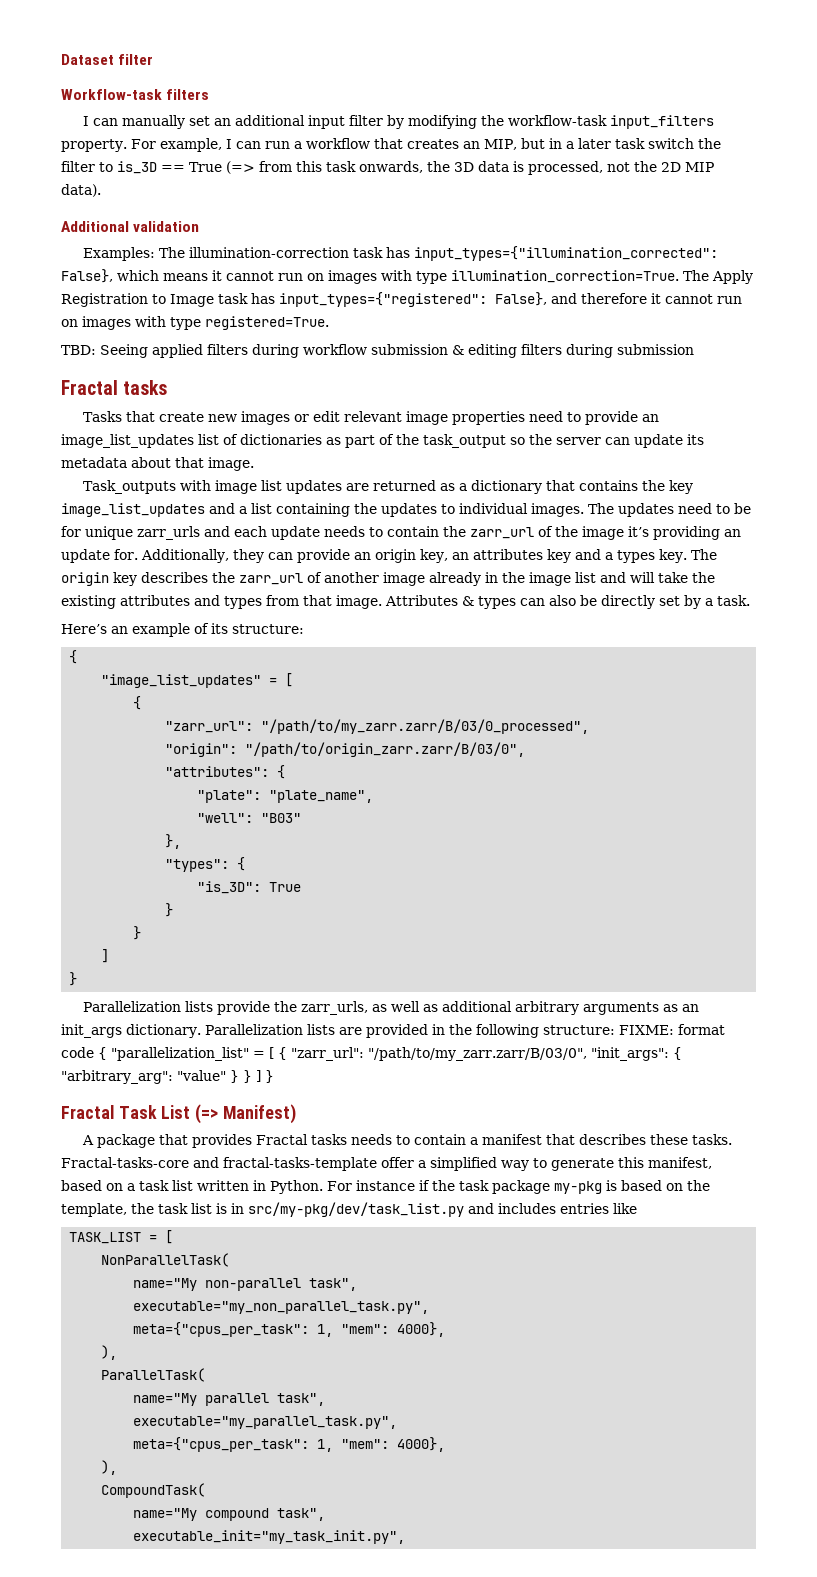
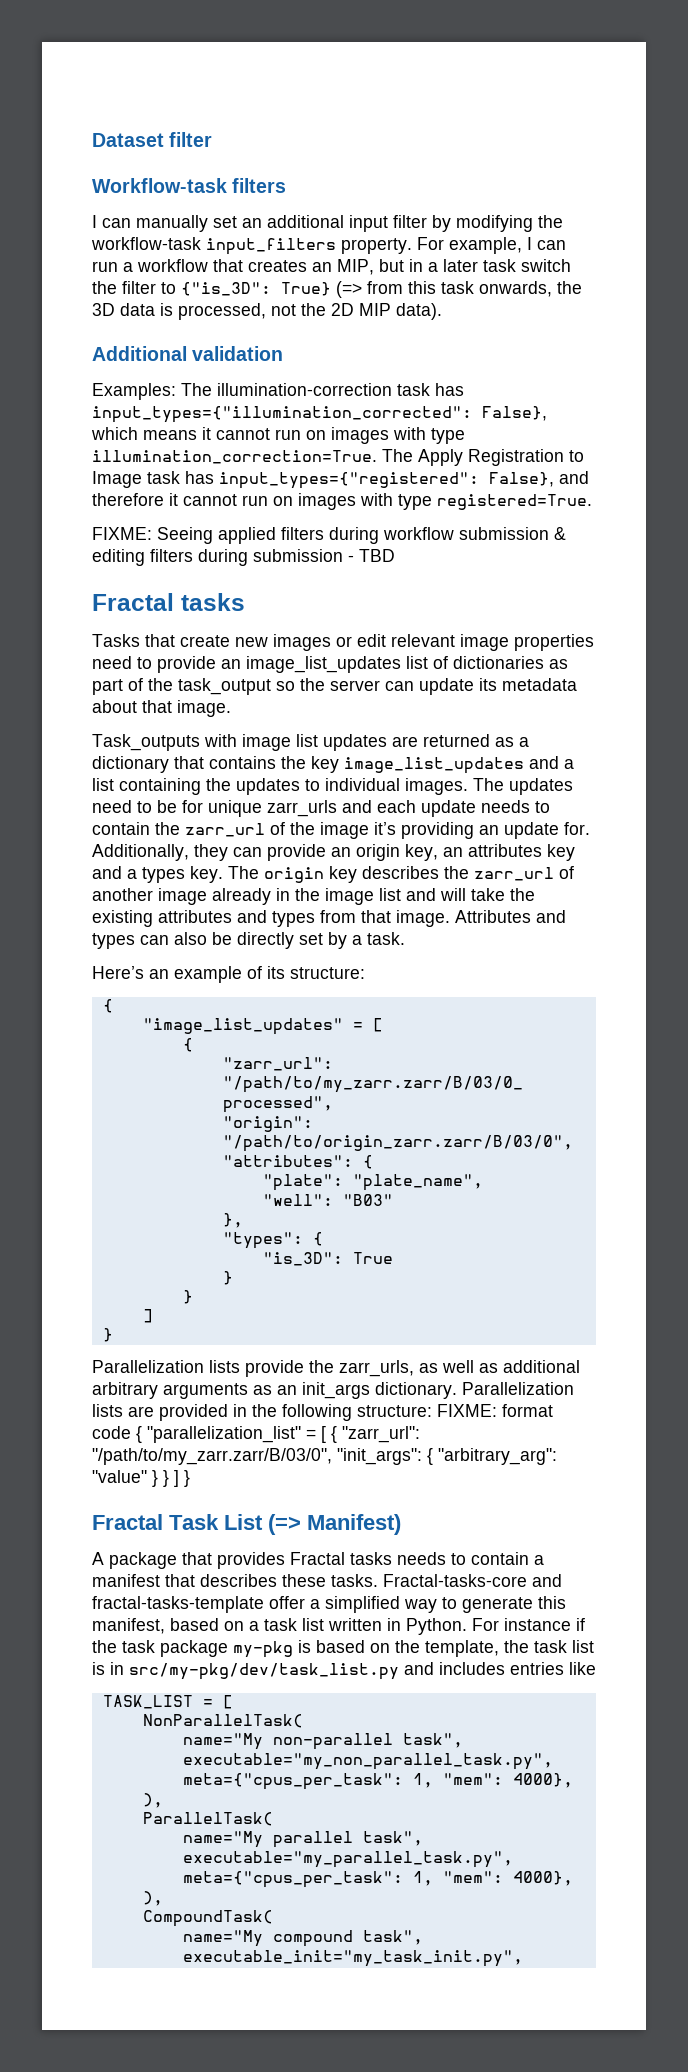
[117,161,222,174] is_3D == True -> [181,282,331,296] {"is_3D": True}
[61,345,96,355] TBD: -> [92,527,152,540] FIXME:
(694, 349) none -> [348,549,395,562] - TBD
[462,596,474,606] & -> [536,910,566,923] and

